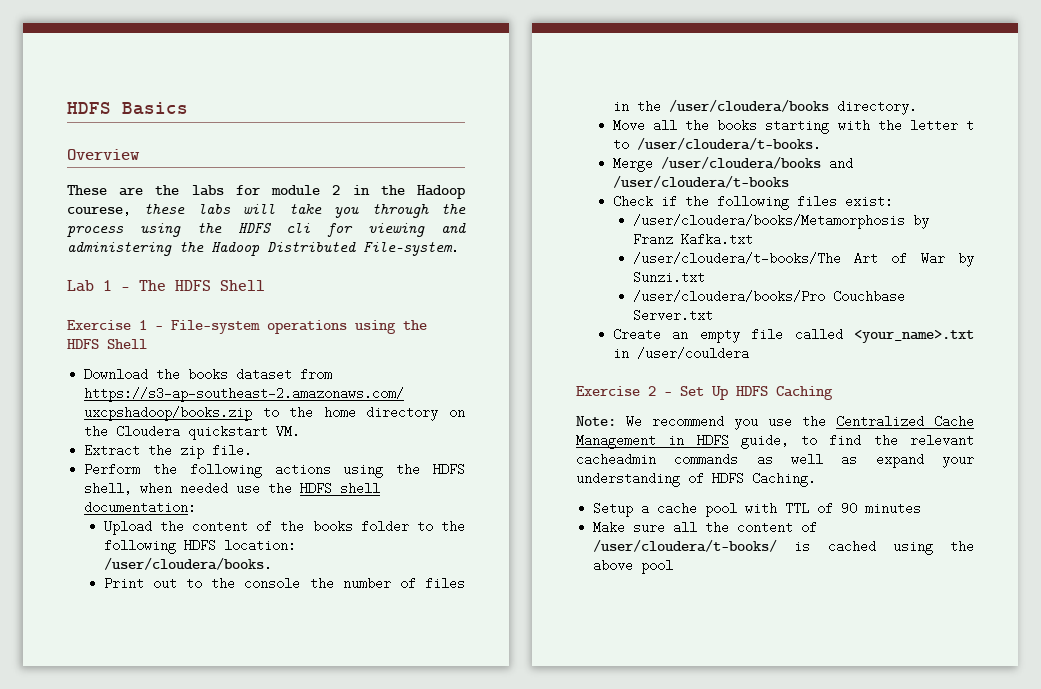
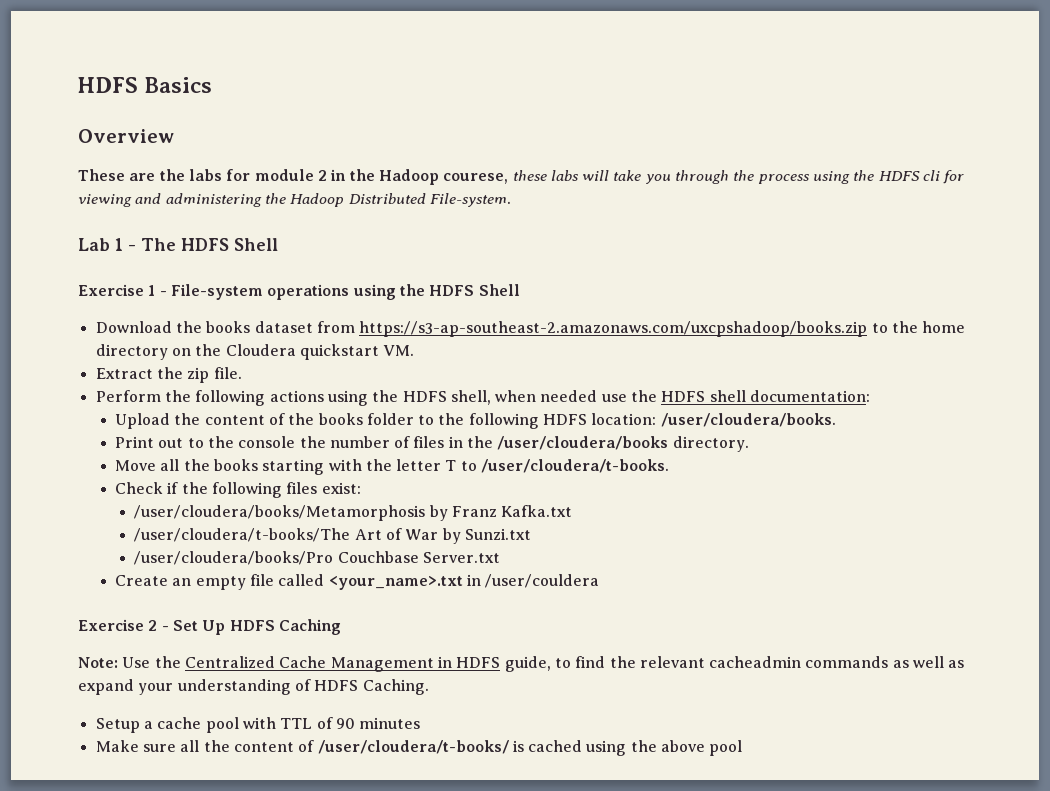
[966,121,974,130] t -> [445,460,457,471] T
[612,156,853,172] [612,175,789,188] // Merge /user/cloudera/books and /user/cloudera/t-books -> (670, 466) none
[626,415,792,430] We recommend you use -> [122,657,151,668] Use

